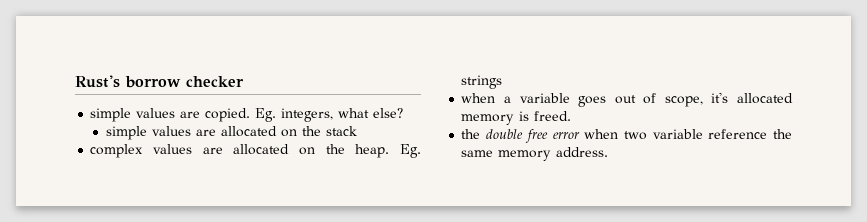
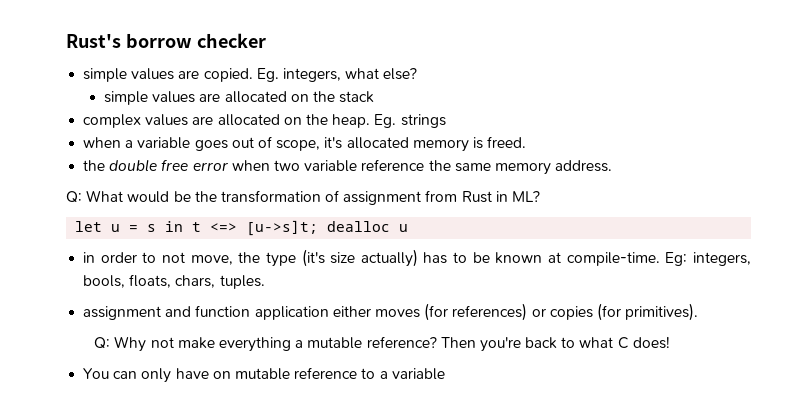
(609, 152) none -> [66,190,541,205] [75,220,409,236] [83,249,751,267] [83,274,265,289] [83,303,699,321] [94,336,670,352] [83,367,445,383] // Q: What would be the transformation of assignment from Rust in ML? // let u = s in t <=> [u->s]t; dealloc u // in order to not move, the type (it's size actually) has to be known at compile-time. Eg: integers, bools, floats, chars, tuples. // assignment and function application either moves (for references) or copies (for primitives). // Q: Why not make everything a mutable reference? Then you're back to what C does! // You can only have on mutable reference to a variable

